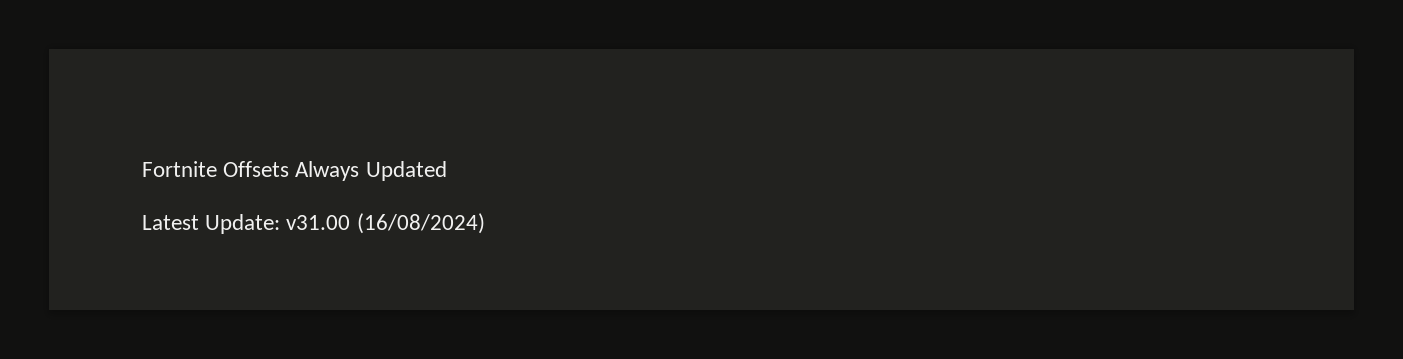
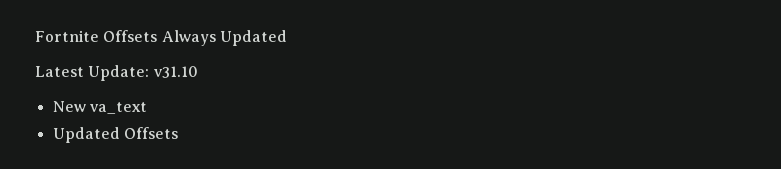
[286,213,485,234] v31.00 (16/08/2024) -> [153,66,198,78] [52,101,147,114] [52,127,178,143] v31.10 // New va_text // Updated Offsets

